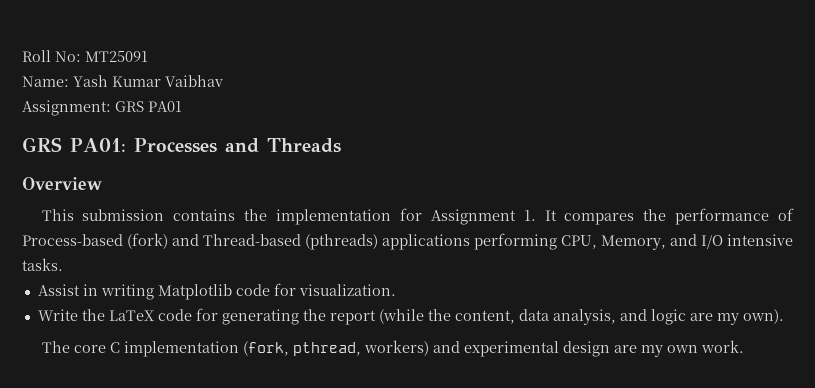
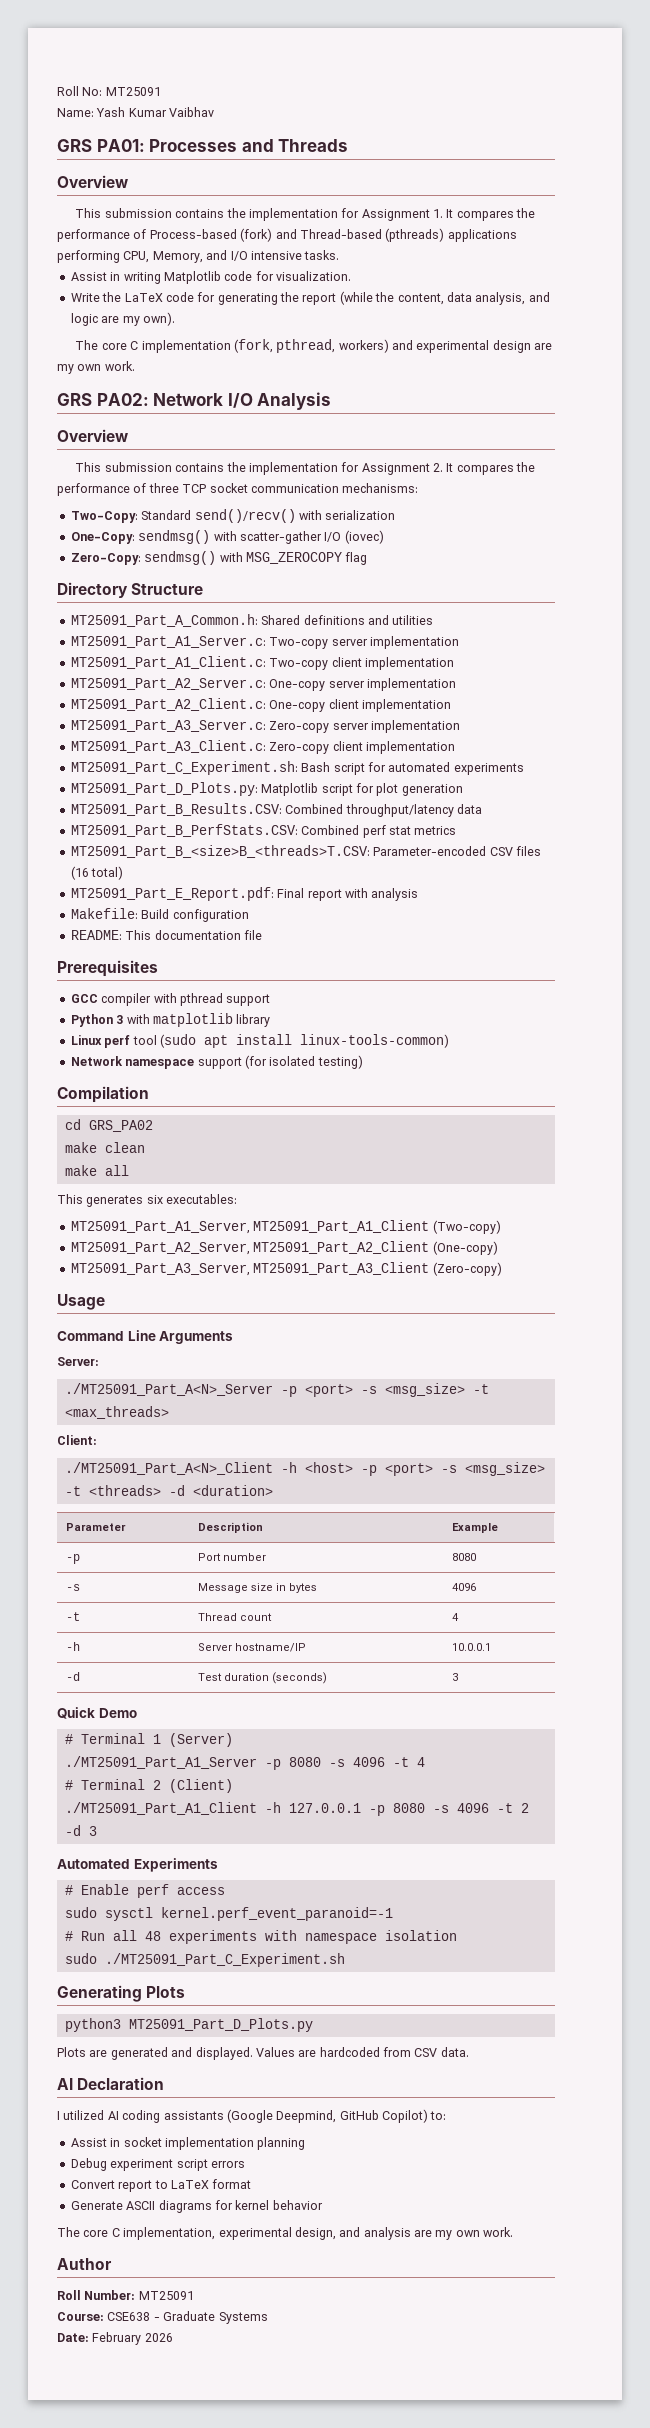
[22,100,182,116] // Assignment: GRS PA01 -> (215, 112) none
(744, 346) none -> [57,392,332,410] [57,429,128,442] [75,462,536,475] [57,483,419,496] [70,509,396,523] [70,530,384,544] [70,551,368,565] [57,582,204,598] [70,614,434,627] [70,636,459,649] [70,656,454,670] [70,678,456,691] [70,698,451,712] [70,720,460,733] [70,740,455,754] [70,761,524,775] [70,782,463,796] [70,803,482,817] [70,824,457,838] [70,845,541,858] [70,866,124,880] [70,887,419,901] [70,908,249,922] [70,930,262,940] [57,960,158,977] [70,993,271,1006] [70,1013,271,1027] [70,1034,449,1048] [70,1055,363,1069] [57,1086,149,1103] [64,1119,153,1132] [64,1142,145,1153] [64,1165,129,1176] [57,1194,238,1207] [70,1220,501,1234] [70,1241,498,1255] [70,1262,502,1276] [57,1294,105,1310] [57,1330,234,1344] [57,1357,99,1366] [64,1383,489,1397] [64,1406,169,1419] [57,1435,97,1445] [64,1462,545,1476] [64,1485,273,1496] [66,1523,127,1531] [198,1522,264,1533] [452,1523,499,1533] [66,1554,81,1564] [198,1553,267,1561] [452,1553,477,1561] [66,1584,81,1591] [198,1583,318,1593] [452,1583,477,1591] [66,1612,81,1621] [198,1613,273,1621] [452,1613,460,1621] [66,1642,81,1651] [198,1643,307,1652] [452,1643,492,1651] [66,1672,81,1681] [198,1672,328,1684] [452,1673,459,1681] [57,1707,137,1719] [64,1733,233,1747] [64,1756,425,1770] [64,1779,233,1793] [64,1802,529,1816] [64,1825,97,1836] [57,1858,218,1872] [64,1884,225,1898] [64,1907,393,1921] [64,1930,457,1944] [64,1953,345,1967] [57,1985,186,2002] [64,2018,313,2032] [57,2047,469,2060] [57,2077,165,2090] [57,2109,447,2123] [70,2137,306,2150] [70,2158,245,2171] [70,2179,252,2192] [70,2200,323,2213] [57,2227,514,2240] [57,2258,112,2270] [57,2290,194,2300] [57,2311,268,2324] [57,2332,173,2345] // GRS PA02: Network I/O Analysis // Overview // This submission contains the implementation for Assignment 2. It compares the performance of three TCP socket communication mechanisms: // Two-Copy: Standard send()/recv() with serialization // One-Copy: sendmsg() with scatter-gather I/O (iovec) // Zero-Copy: sendmsg() with MSG_ZEROCOPY flag // Directory Structure // MT25091_Part_A_Common.h: Shared definitions and utilities // MT25091_Part_A1_Server.c: Two-copy server implementation // MT25091_Part_A1_Client.c: Two-copy client implementation // MT25091_Part_A2_Server.c: One-copy server implementation // MT25091_Part_A2_Client.c: One-copy client implementation // MT25091_Part_A3_Server.c: Zero-copy server implementation // MT25091_Part_A3_Client.c: Zero-copy client implementation // MT25091_Part_C_Experiment.sh: Bash script for automated experiments // MT25091_Part_D_Plots.py: Matplotlib script for plot generation // MT25091_Part_B_Results.CSV: Combined throughput/latency data // MT25091_Part_B_PerfStats.CSV: Combined perf stat metrics // MT25091_Part_B_<size>B_<threads>T.CSV: Parameter-encoded CSV files (16 total) // MT25091_Part_E_Report.pdf: Final report with analysis // Makefile: Build configuration // README: This documentation file // Prerequisites // GCC compiler with pthread support // Python 3 with matplotlib library // Linux perf tool (sudo apt install linux-tools-common) // Network namespace support (for isolated testing) // Compilation // cd GRS_PA02 // make clean // make all // This generates six executables: // MT25091_Part_A1_Server, MT25091_Part_A1_Client (Two-copy) // MT25091_Part_A2_Server, MT25091_Part_A2_Client (One-copy) // MT25091_Part_A3_Server, MT25091_Part_A3_Client (Zero-copy) // Usage // Command Line Arguments // Server: // ./MT25091_Part_A<N>_Server -p <port> -s <msg_size> -t <max_threads> // Client: // ./MT25091_Part_A<N>_Client -h <host> -p <port> -s <msg_size> -t <threads> -d <duration> // Parameter | Description | Example // -p | Port number | 8080 // -s | Message size in bytes | 4096 // -t | Thread count | 4 // -h | Server hostname/IP | 10.0.0.1 // -d | Test duration (seconds) | 3 // Quick Demo // # Terminal 1 (Server) // ./MT25091_Part_A1_Server -p 8080 -s 4096 -t 4 // # Terminal 2 (Client) // ./MT25091_Part_A1_Client -h 127.0.0.1 -p 8080 -s 4096 -t 2 -d 3 // Automated Experiments // # Enable perf access // sudo sysctl kernel.perf_event_paranoid=-1 // # Run all 48 experiments with namespace isolation // sudo ./MT25091_Part_C_Experiment.sh // Generating Plots // python3 MT25091_Part_D_Plots.py // Plots are generated and displayed. Values are hardcoded from CSV data. // AI Declaration // I utilized AI coding assistants (Google Deepmind, GitHub Copilot) to: // Assist in socket implementation planning // Debug experiment script errors // Convert report to LaTeX format // Generate ASCII diagrams for kernel behavior // The core C implementation, experimental design, and analysis are my own work. // Author // Roll Number: MT25091 // Course: CSE638 - Graduate Systems // Date: February 2026

